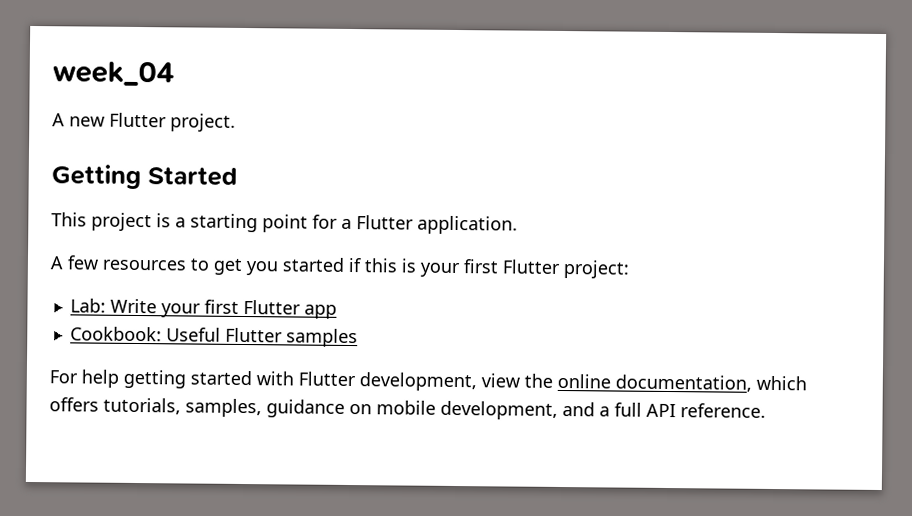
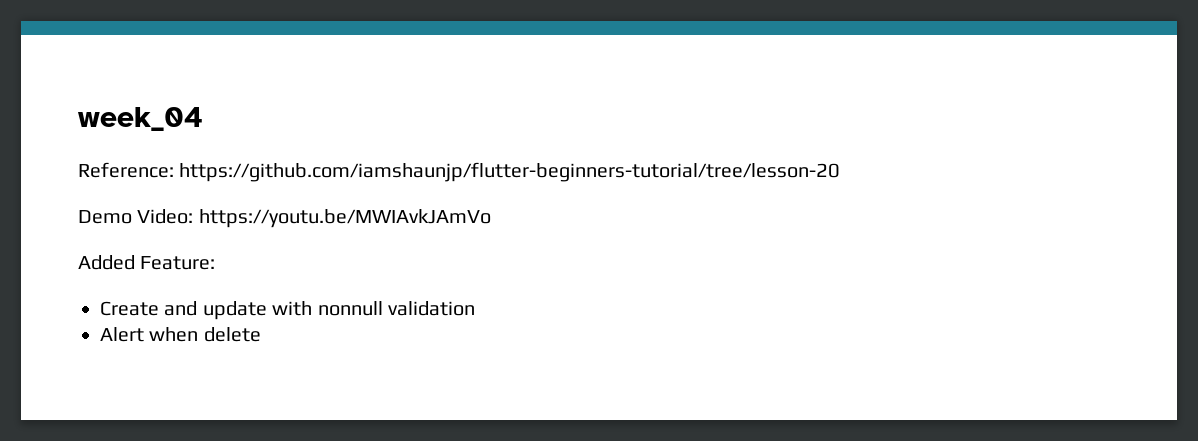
[52,112,236,132] [51,164,237,190] [51,212,518,235] [50,255,629,279] [69,298,337,319] [69,326,358,348] [49,369,807,392] [49,397,766,420] A new Flutter project. // Getting Started // This project is a starting point for a Flutter application. // A few resources to get you started if this is your first Flutter project: // Lab: Write your first Flutter app // Cookbook: Useful Flutter samples // For help getting started with Flutter development, view the online documentation, which offers tutorials, samples, guidance on mobile development, and a full API reference. -> [78,162,841,182] [78,209,491,228] [78,255,216,270] [100,301,475,320] [100,327,261,342] Reference: https://github.com/iamshaunjp/flutter-beginners-tutorial/tree/lesson-20 // Demo Video: https://youtu.be/MWIAvkJAmVo // Added Feature: // Create and update with nonnull validation // Alert when delete

